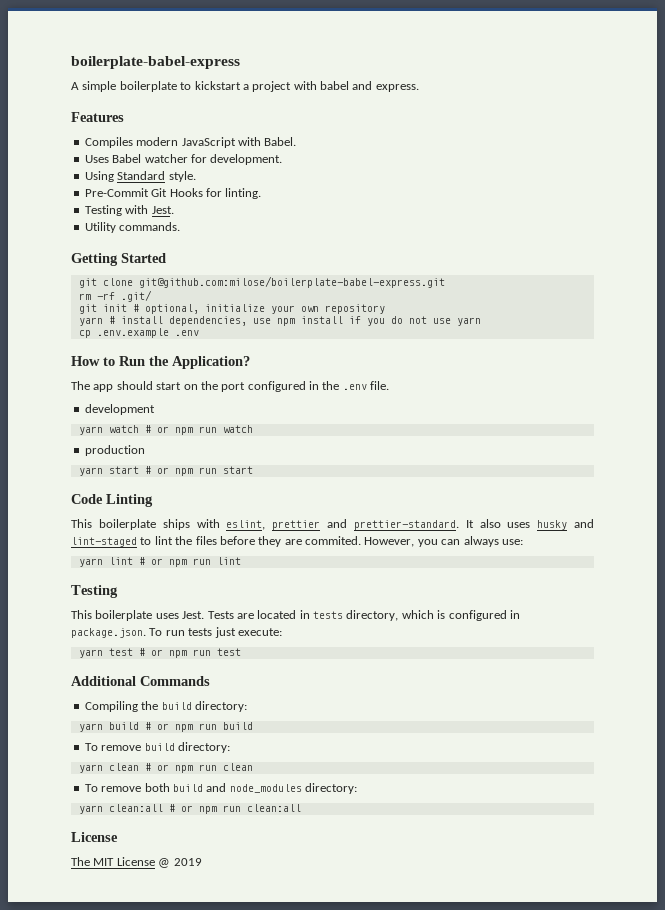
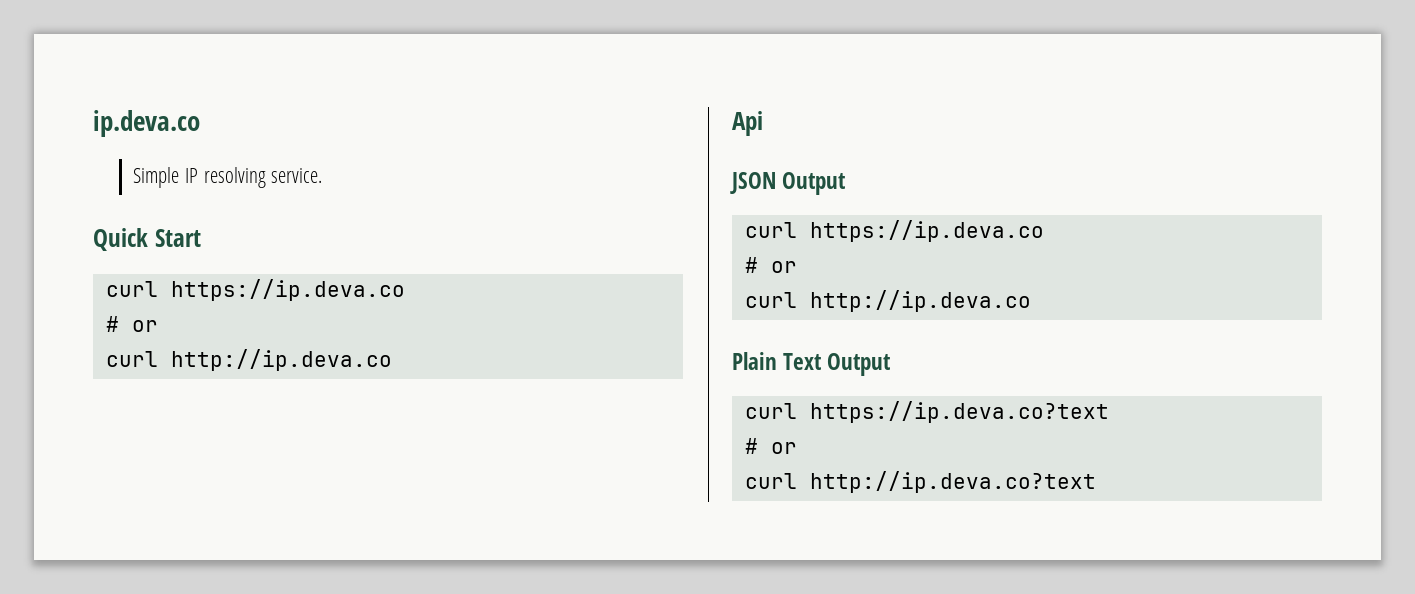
[71,56,240,69] [71,81,419,92] [71,112,124,122] [84,137,297,148] [84,154,283,165] [84,171,196,182] [84,188,262,199] [84,205,174,216] [84,222,181,233] [71,253,166,266] [78,276,445,288] [78,290,152,302] [78,304,385,314] [78,316,481,326] [78,328,199,338] [71,356,250,369] [71,381,390,392] [84,404,155,415] [78,425,253,435] [84,445,145,456] [78,466,253,476] [71,494,153,507] [71,519,594,530] [71,536,523,547] [78,557,241,567] [71,585,118,598] [71,610,520,621] [71,627,282,638] [78,648,241,658] [71,676,210,686] [84,701,247,712] [78,722,253,732] [84,742,230,753] [78,763,253,773] [84,783,357,794] [78,804,301,814] [71,832,118,842] [71,857,202,868] boilerplate-babel-express // A simple boilerplate to kickstart a project with babel and express. // Features // Compiles modern JavaScript with Babel. // Uses Babel watcher for development. // Using Standard style. // Pre-Commit Git Hooks for linting. // Testing with Jest. // Utility commands. // Getting Started // git clone git@github.com:milose/boilerplate-babel-express.git // rm -rf .git/ // git init # optional, initialize your own repository // yarn # install dependencies, use npm install if you do not use yarn // cp .env.example .env // How to Run the Application? // The app should start on the port configured in the .env file. // development // yarn watch # or npm run watch // production // yarn start # or npm run start // Code Linting // This boilerplate ships with eslint, prettier and prettier-standard. It also uses husky and lint-staged to lint the files before they are commited. However, you can always use: // yarn lint # or npm run lint // Testing // This boilerplate uses Jest. Tests are located in tests directory, which is configured in package.json. To run tests just execute: // yarn test # or npm run test // Additional Commands // Compiling the build directory: // yarn build # or npm run build // To remove build directory: // yarn clean # or npm run clean // To remove both build and node_modules directory: // yarn clean:all # or npm run clean:all // License // The MIT License @ 2019 -> [93,110,200,137] [133,167,323,188] [93,228,201,251] [105,279,405,301] [105,316,158,332] [105,349,392,371] [732,111,763,136] [730,172,846,195] [744,220,1044,242] [744,257,797,273] [744,290,1031,312] [732,352,891,376] [744,401,1109,423] [744,438,797,454] [744,471,1096,493] ip.deva.co // Simple IP resolving service. // Quick Start // curl https://ip.deva.co // # or // curl http://ip.deva.co // Api // JSON Output // curl https://ip.deva.co // # or // curl http://ip.deva.co // Plain Text Output // curl https://ip.deva.co?text // # or // curl http://ip.deva.co?text

